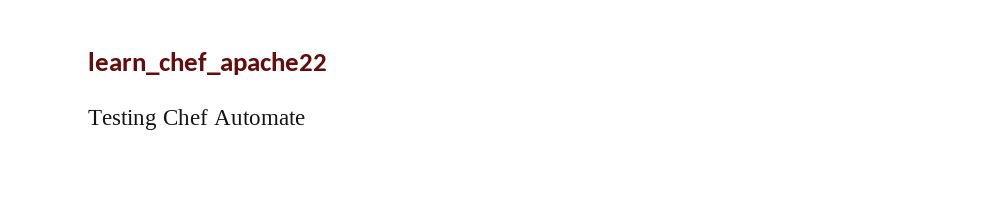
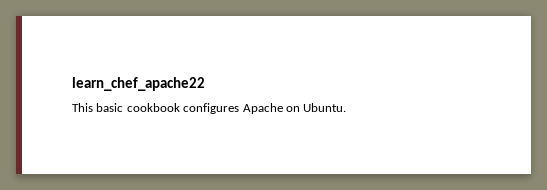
[88,109,306,130] Testing Chef Automate -> [72,103,347,114] This basic cookbook configures Apache on Ubuntu.

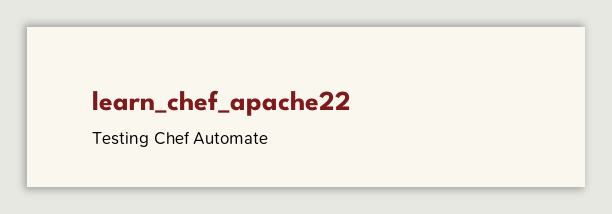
[72,103,347,114] This basic cookbook configures Apache on Ubuntu. -> [92,131,269,147] Testing Chef Automate

